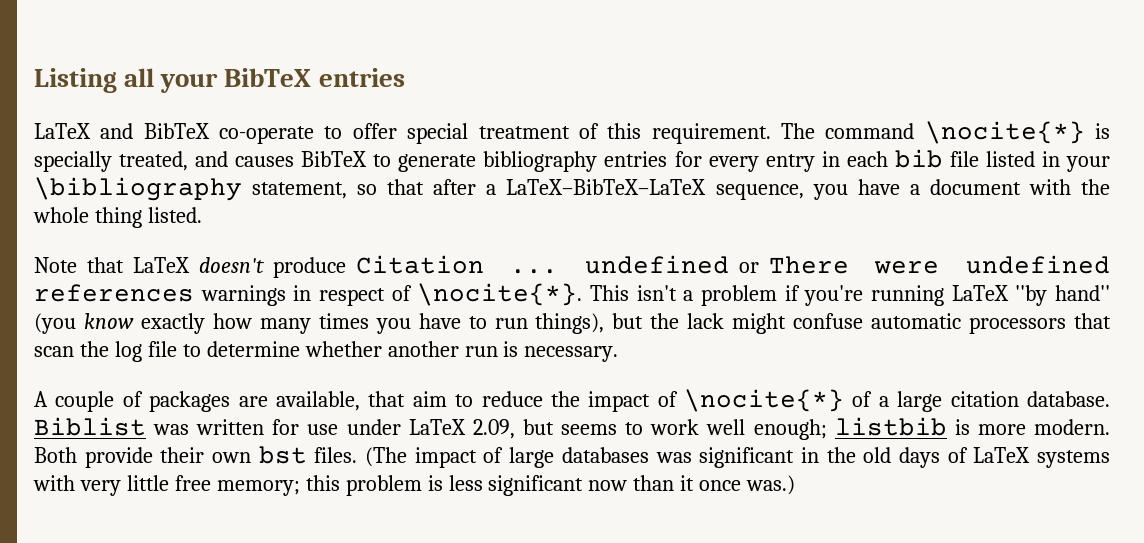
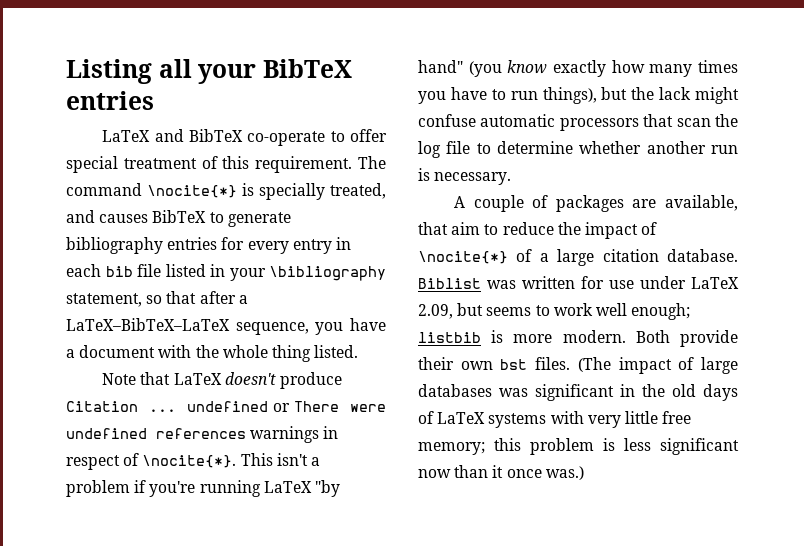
[1015,285,1110,306] ''by hand'' -> [314,480,340,497] [418,60,463,73] "by hand"

